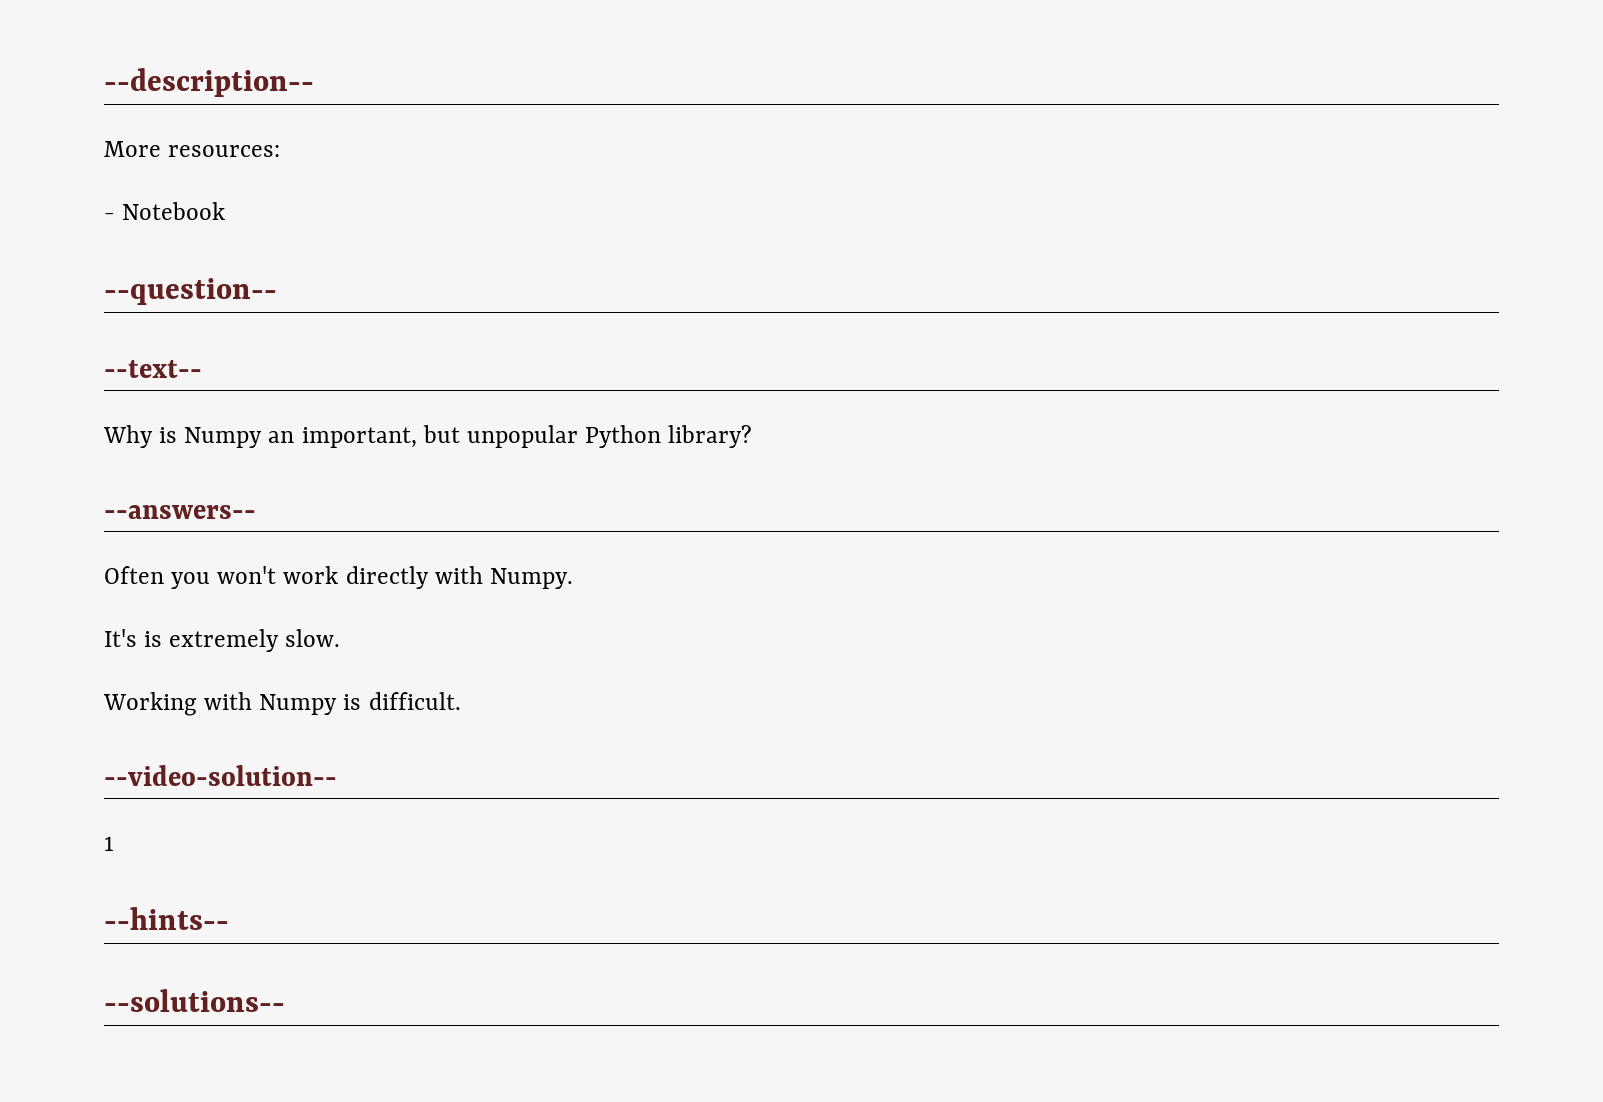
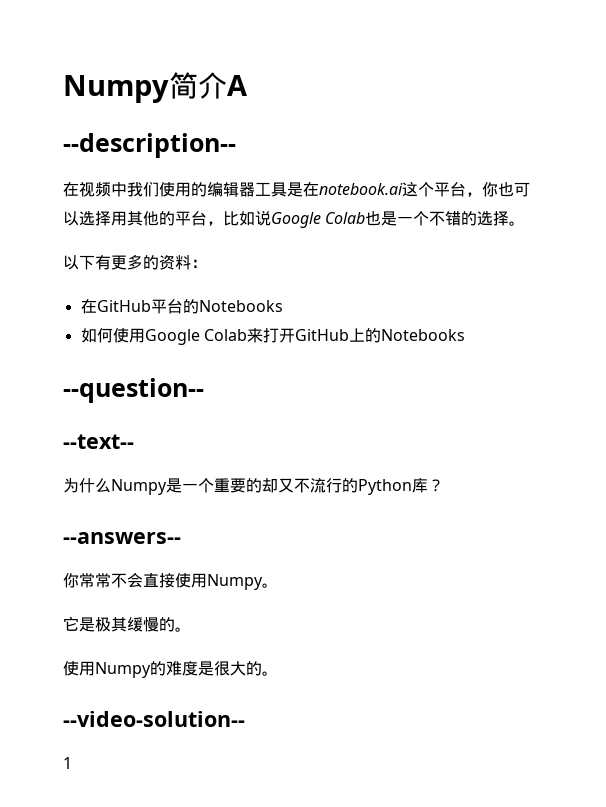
[104,68,314,97] [104,141,281,157] [104,202,226,220] [104,278,277,305] [104,360,202,378] [103,425,753,448] [104,505,256,519] [104,566,573,589] [104,629,341,652] [103,692,461,716] --description-- // More resources: // - Notebook // --question-- // --text-- // Why is Numpy an important, but unpopular Python library? // --answers-- // Often you won't work directly with Numpy. // It's is extremely slow. // Working with Numpy is difficult. -> [63,72,248,103] [63,133,236,158] [63,181,530,197] [63,210,526,228] [63,254,207,270] [80,299,283,314] [80,328,465,345] [63,378,204,403] [63,434,134,449] [63,478,444,495] [63,532,181,544] [63,572,278,590] [63,616,191,632] [63,661,278,678] Numpy简介A // --description-- // 在视频中我们使用的编辑器工具是在notebook.ai这个平台，你也可以选择用其他的平台，比如说Google Colab也是一个不错的选择。 // 以下有更多的资料： // 在GitHub平台的Notebooks // 如何使用Google Colab来打开GitHub上的Notebooks // --question-- // --text-- // 为什么Numpy是一个重要的却又不流行的Python库？ // --answers-- // 你常常不会直接使用Numpy。 // 它是极其缓慢的。 // 使用Numpy的难度是很大的。
[104,907,229,930] [104,989,285,1012] // --hints-- // --solutions-- -> (72, 763) none

